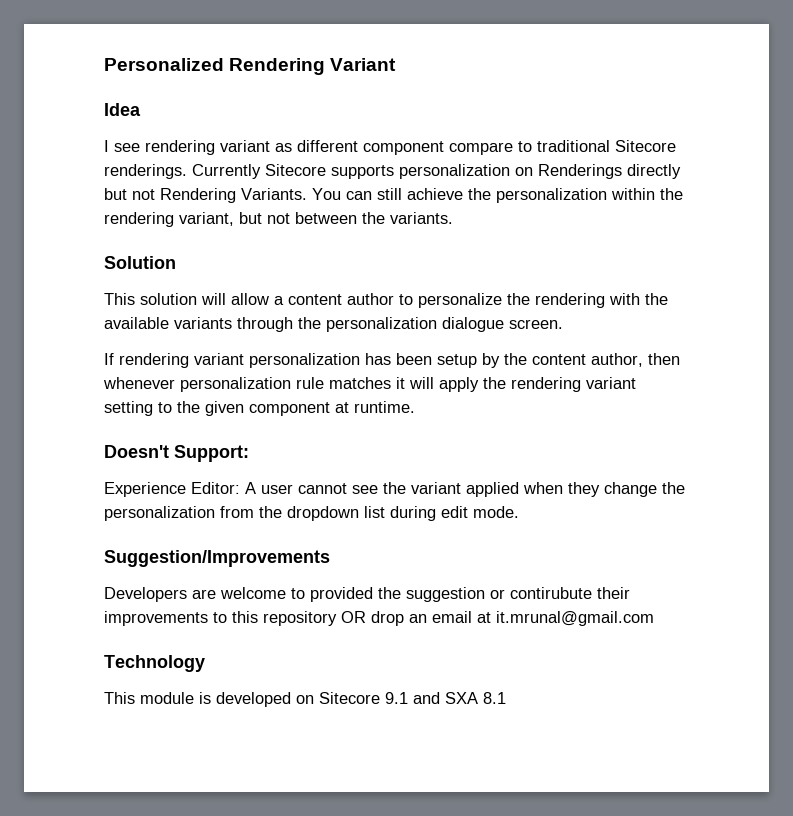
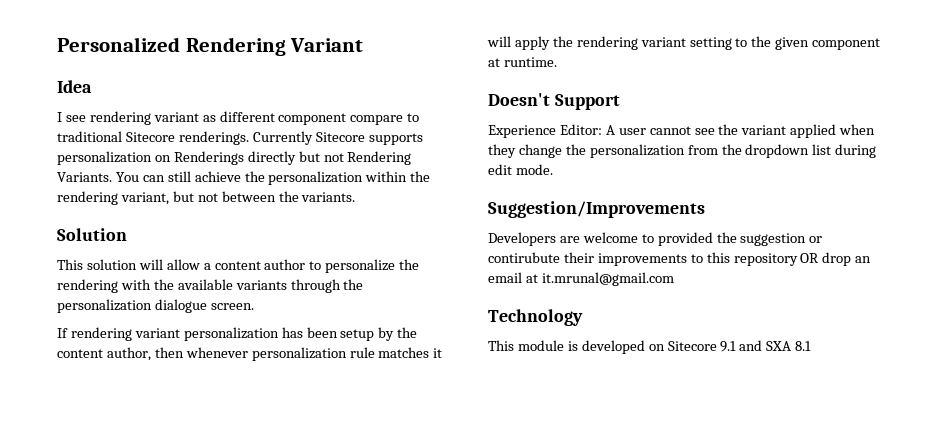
[174,445,249,462] Support: -> [554,94,620,110] Support

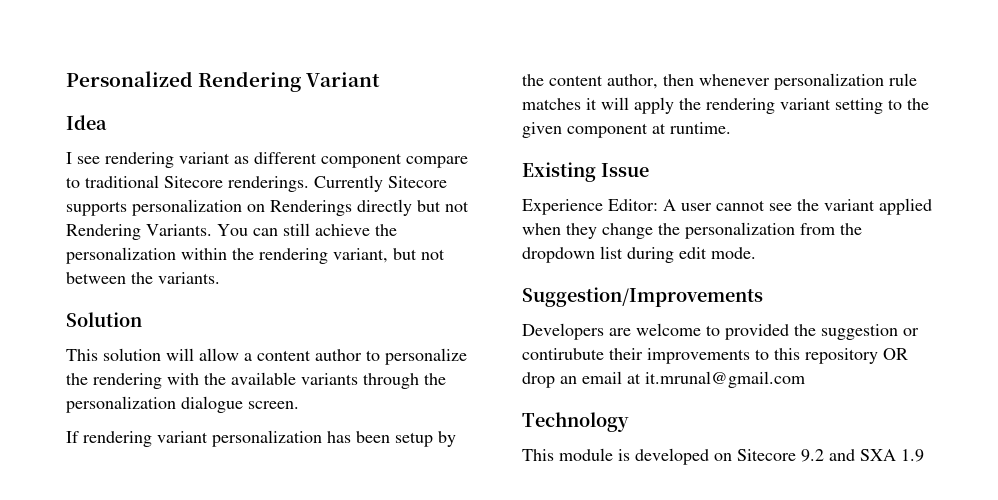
[488,93,620,110] Doesn't Support -> [522,162,649,182] Existing Issue
[720,341,737,352] 9.1 -> [801,449,824,462] 9.2
[795,341,812,351] 8.1 -> [901,449,924,462] 1.9

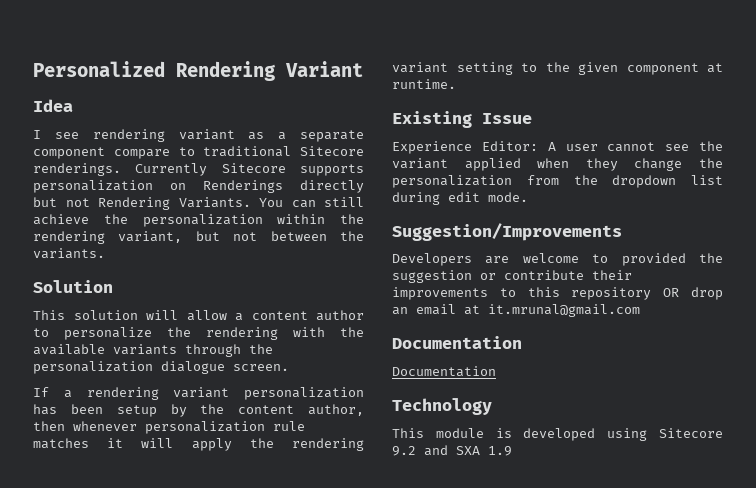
[254,152,317,164] different -> [278,130,364,142] a separate
(79, 437) none -> [63,390,72,398] a
[522,348,604,360] contirubute -> [504,270,584,280] contribute
(805, 379) none -> [392,336,522,349] [392,366,496,377] // Documentation // Documentation
[714,453,732,461] on -> [607,428,648,441] using

